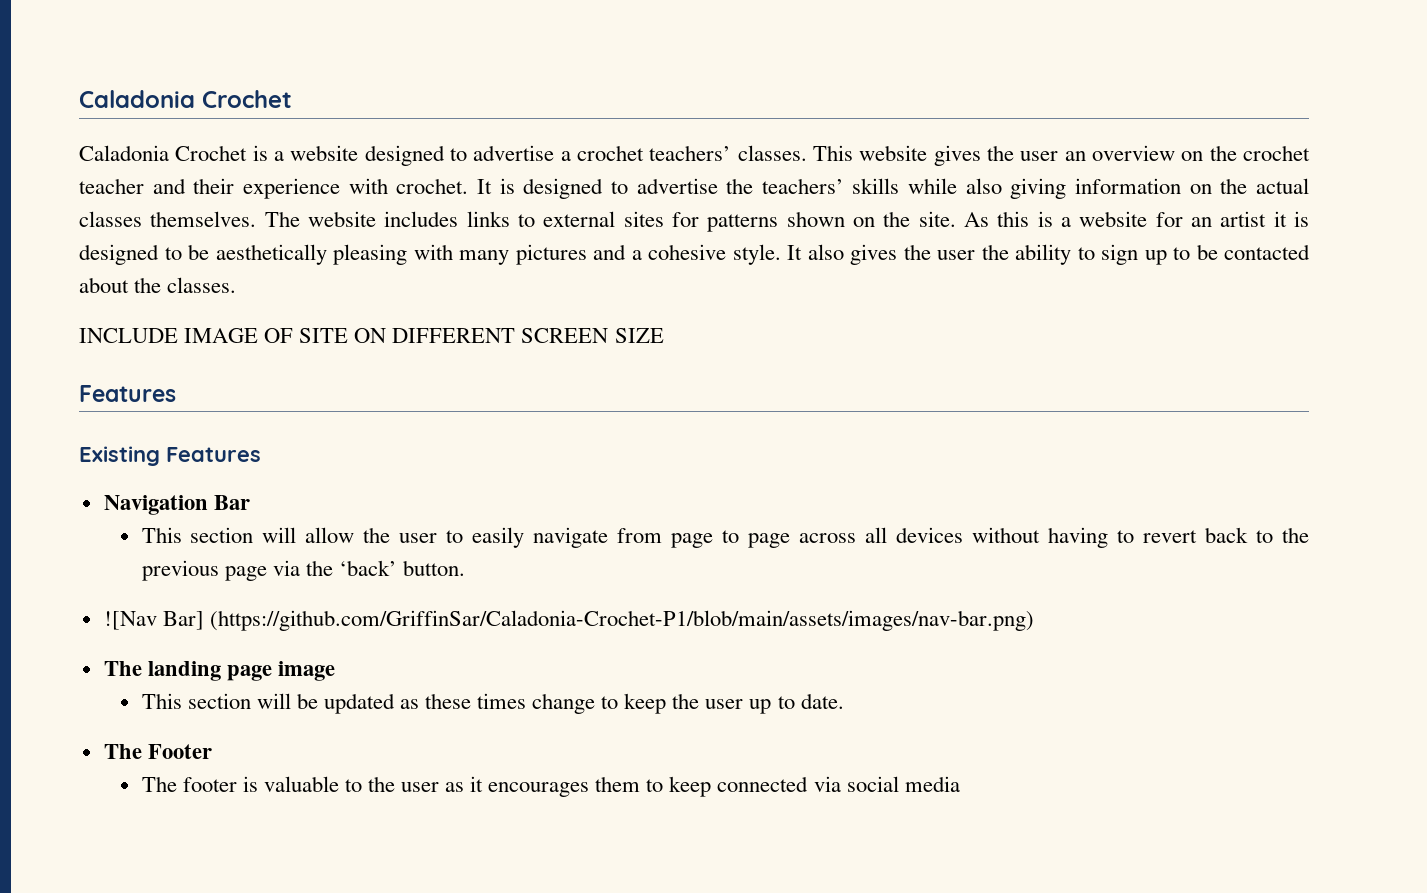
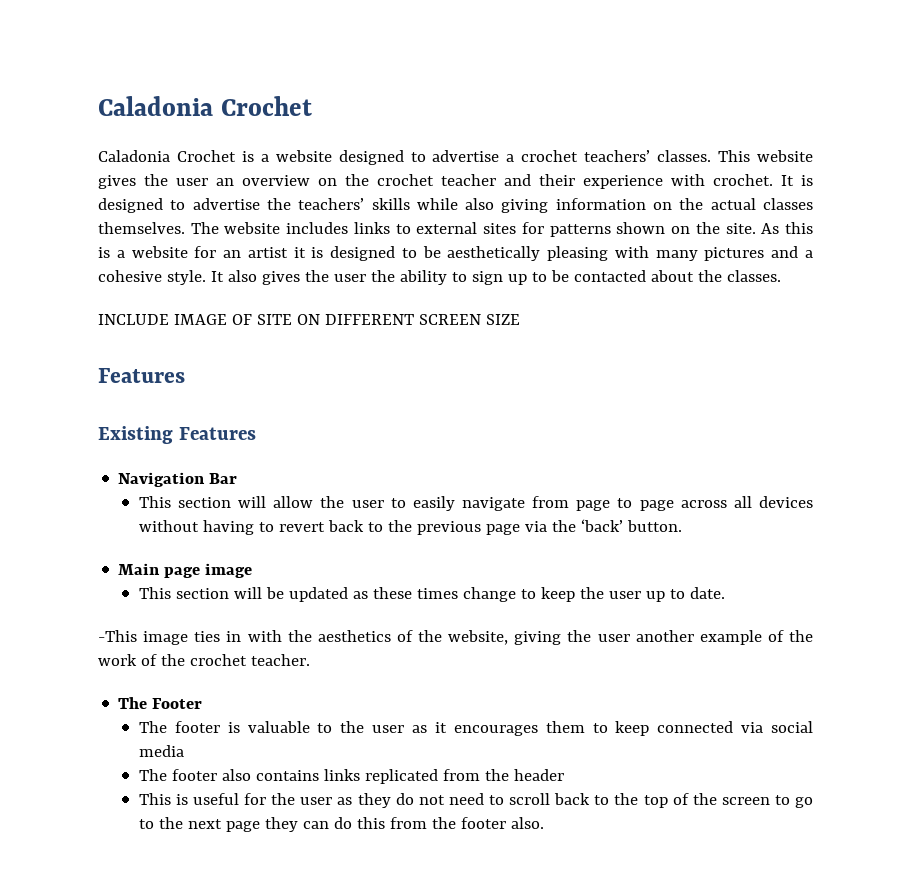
[103,610,1034,631] [103,661,221,681] ![Nav Bar] (https://github.com/GriffinSar/Caladonia-Crochet-P1/blob/main/assets/images/nav-bar.png) // The landing -> [118,563,161,575] Main
(844, 701) none -> [98,630,813,645] [98,654,310,666] // -This image ties in with the aesthetics of the website, giving the user another example of the work of the crochet teacher.
(960, 784) none -> [138,769,564,784] [138,793,813,808] [138,817,544,832] // The footer also contains links replicated from the header // This is useful for the user as they do not need to scroll back to the top of the screen to go to the next page they can do this from the footer also.

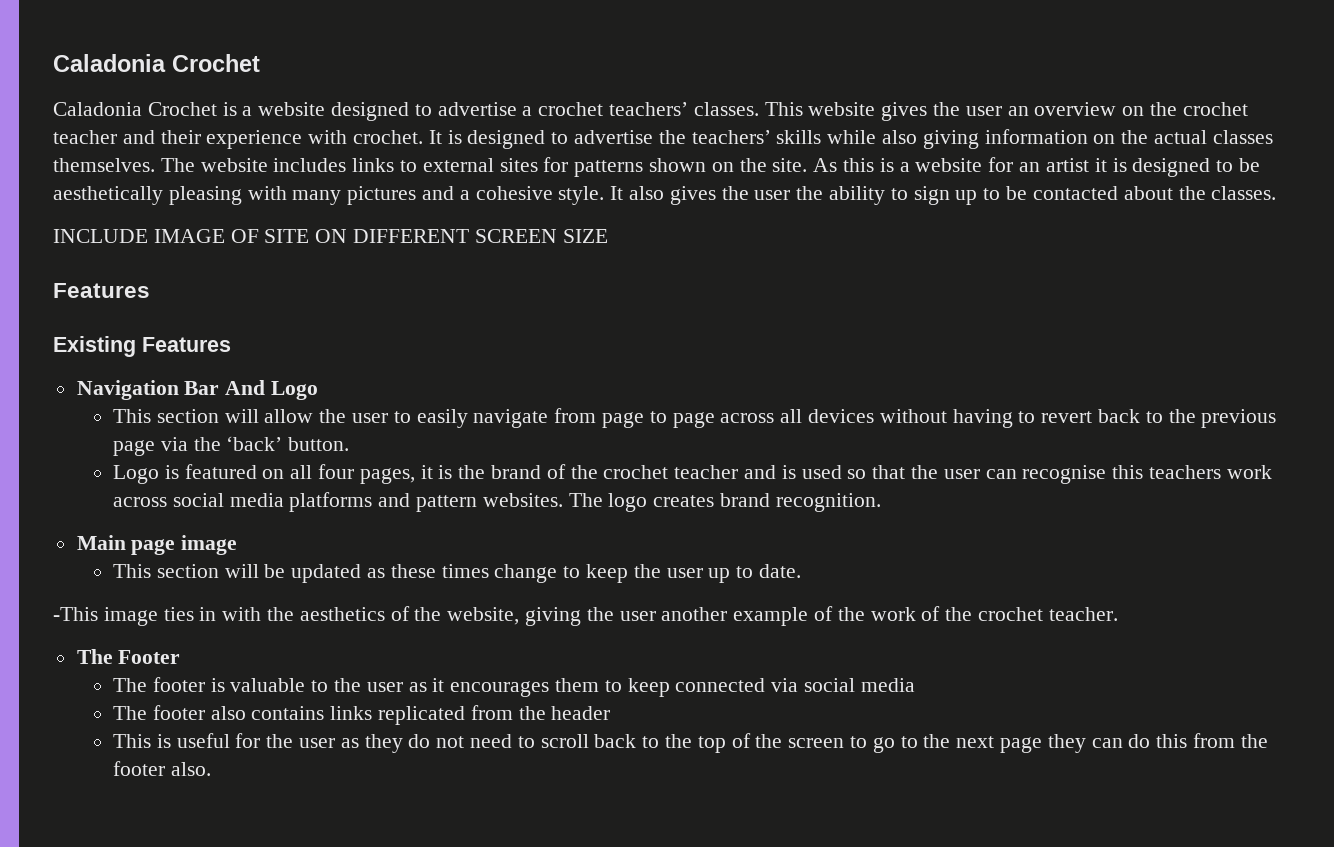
(238, 478) none -> [225,380,319,400] And Logo
(682, 526) none -> [112,464,1272,484] [112,492,881,512] // Logo is featured on all four pages, it is the brand of the crochet teacher and is used so that the user can recognise this teachers work across social media platforms and pattern websites. The logo creates brand recognition.

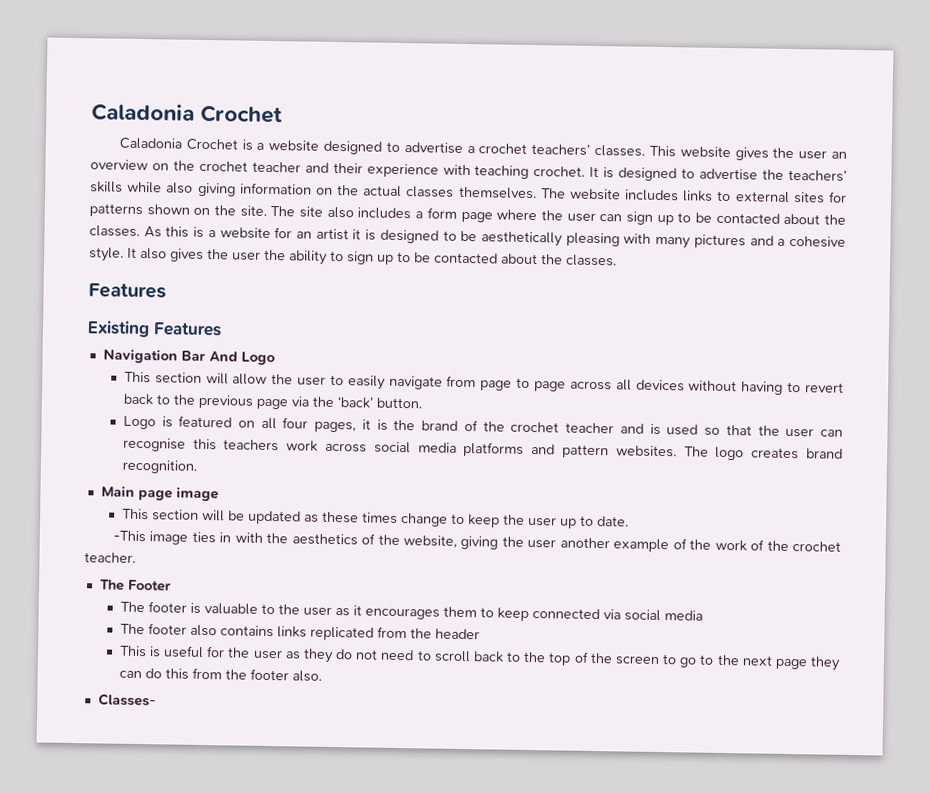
(348, 137) none -> [474,165,530,179] teaching
(808, 165) none -> [270,205,846,226] [89,225,140,237] The site also includes a form page where the user can sign up to be contacted about the classes.
[53,229,608,243] // INCLUDE IMAGE OF SITE ON DIFFERENT SCREEN SIZE -> (617, 260) none
(211, 769) none -> [97,693,156,707] // Classes-

